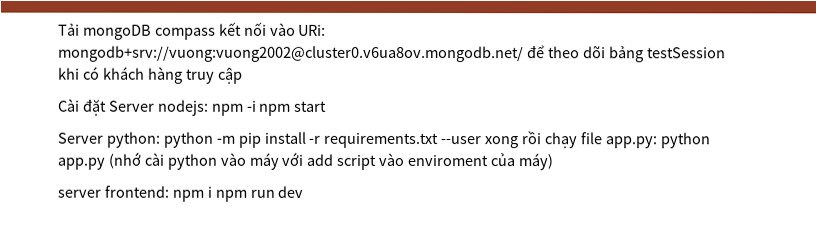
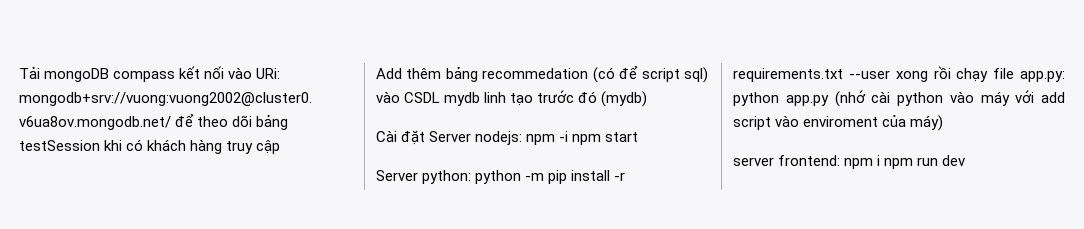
(243, 75) none -> [376,66,708,83] [376,90,648,107] // Add thêm bảng recommedation (có để script sql) vào CSDL mydb linh tạo trước đó (mydb)

